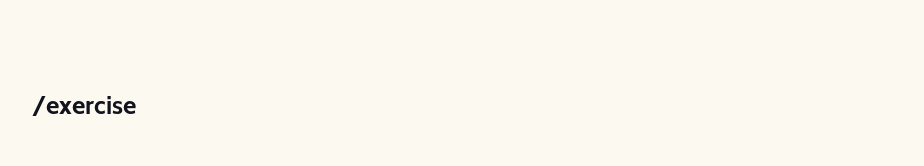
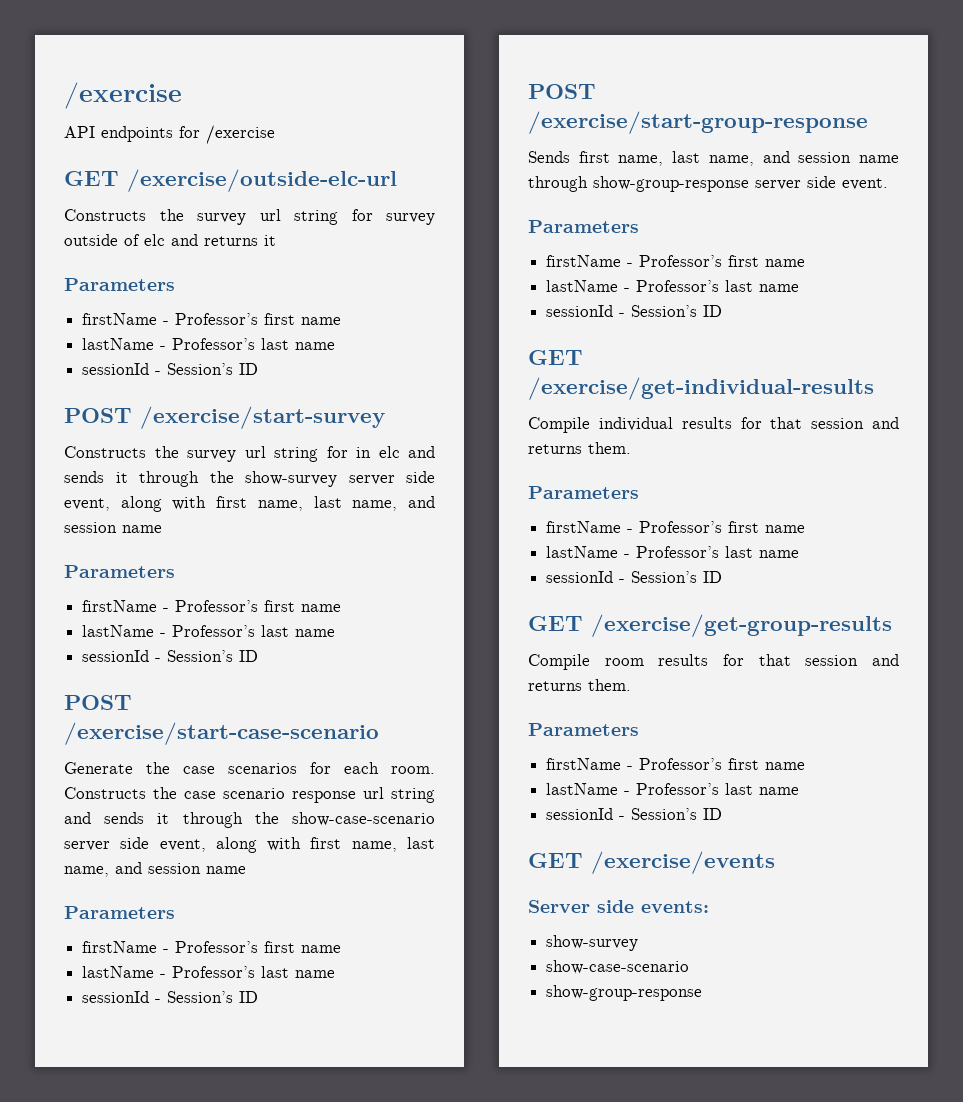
[32,96,136,116] /exercise -> [64,82,182,109] [64,125,275,144] [64,169,397,192] [64,209,435,225] [64,234,276,246] [64,278,175,291] [82,313,342,325] [82,338,336,350] [82,363,259,375] [64,406,385,429] [64,446,435,462] [64,471,435,487] [64,496,436,512] [64,522,162,533] [64,565,175,578] [82,600,342,612] [82,625,336,637] [82,650,259,662] [64,695,132,710] [64,722,379,745] [64,762,435,774] [64,787,435,803] [64,812,435,828] [64,837,435,853] [64,862,246,877] [64,906,175,919] [82,941,342,953] [82,966,336,978] [82,991,259,1003] [528,84,596,99] [528,111,868,134] [528,151,899,166] [528,176,888,192] [528,220,639,233] [546,255,806,267] [546,280,800,292] [546,305,723,317] [528,350,583,365] [528,377,874,400] [528,417,899,433] [528,442,631,454] [528,486,639,499] [546,521,806,533] [546,546,800,558] [546,571,723,583] [528,614,892,637] [528,654,899,670] [528,679,631,691] [528,723,639,736] [546,758,806,770] [546,783,800,795] [546,808,723,820] [528,851,775,874] [528,900,709,913] [546,935,639,951] [546,960,690,974] [546,985,703,1001] /exercise // API endpoints for /exercise // GET /exercise/outside-elc-url // Constructs the survey url string for survey outside of elc and returns it // Parameters // firstName - Professor’s first name // lastName - Professor’s last name // sessionId - Session’s ID // POST /exercise/start-survey // Constructs the survey url string for in elc and sends it through the show-survey server side event, along with first name, last name, and session name // Parameters // firstName - Professor’s first name // lastName - Professor’s last name // sessionId - Session’s ID // POST /exercise/start-case-scenario // Generate the case scenarios for each room. Constructs the case scenario response url string and sends it through the show-case-scenario server side event, along with first name, last name, and session name // Parameters // firstName - Professor’s first name // lastName - Professor’s last name // sessionId - Session’s ID // POST /exercise/start-group-response // Sends first name, last name, and session name through show-group-response server side event. // Parameters // firstName - Professor’s first name // lastName - Professor’s last name // sessionId - Session’s ID // GET /exercise/get-individual-results // Compile individual results for that session and returns them. // Parameters // firstName - Professor’s first name // lastName - Professor’s last name // sessionId - Session’s ID // GET /exercise/get-group-results // Compile room results for that session and returns them. // Parameters // firstName - Professor’s first name // lastName - Professor’s last name // sessionId - Session’s ID // GET /exercise/events // Server side events: // show-survey // show-case-scenario // show-group-response

